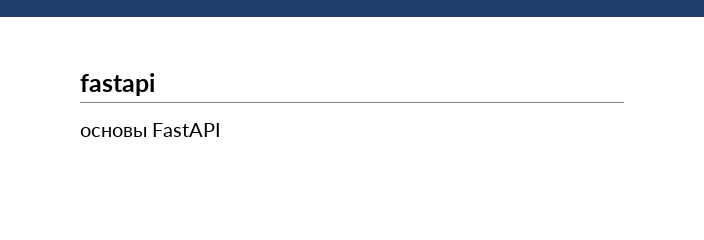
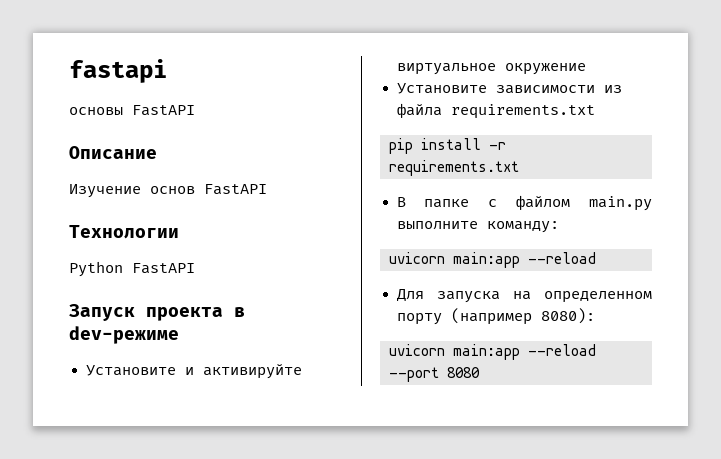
(222, 130) none -> [69,146,157,159] [69,184,267,198] [69,225,179,239] [69,261,195,277] [69,304,245,321] [69,326,179,344] [85,364,302,379] [396,63,586,75] [396,83,622,94] [396,103,595,119] [389,138,506,154] [389,160,519,176] [396,195,652,211] [396,221,559,233] [389,252,596,268] [396,289,652,303] [396,308,595,325] [389,344,596,360] [389,367,480,382] // Описание // Изучение основ FastAPI // Технологии // Python FastAPI // Запуск проекта в dev-режиме // Установите и активируйте виртуальное окружение // Установите зависимости из файла requirements.txt // pip install -r requirements.txt // В папке с файлом main.py выполните команду: // uvicorn main:app --reload // Для запуска на определенном порту (например 8080): // uvicorn main:app --reload --port 8080

